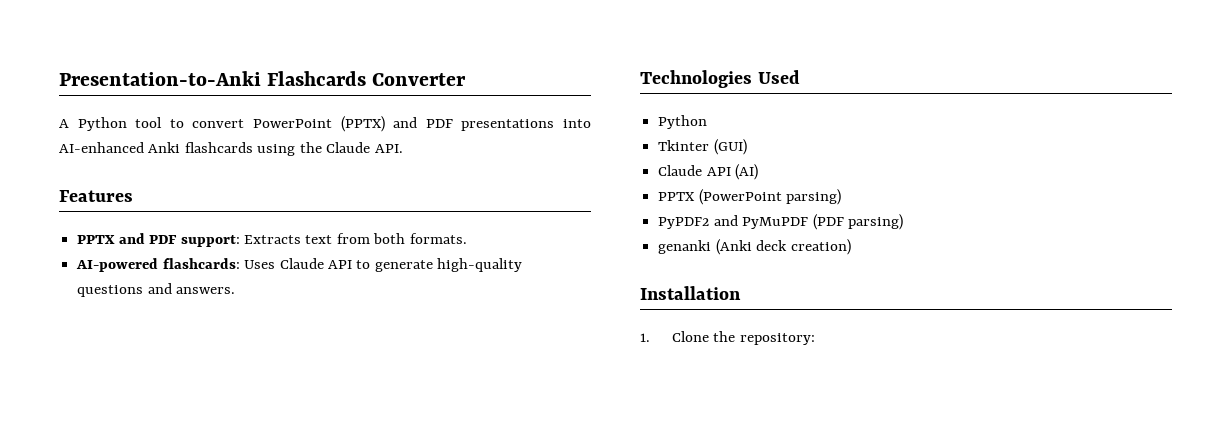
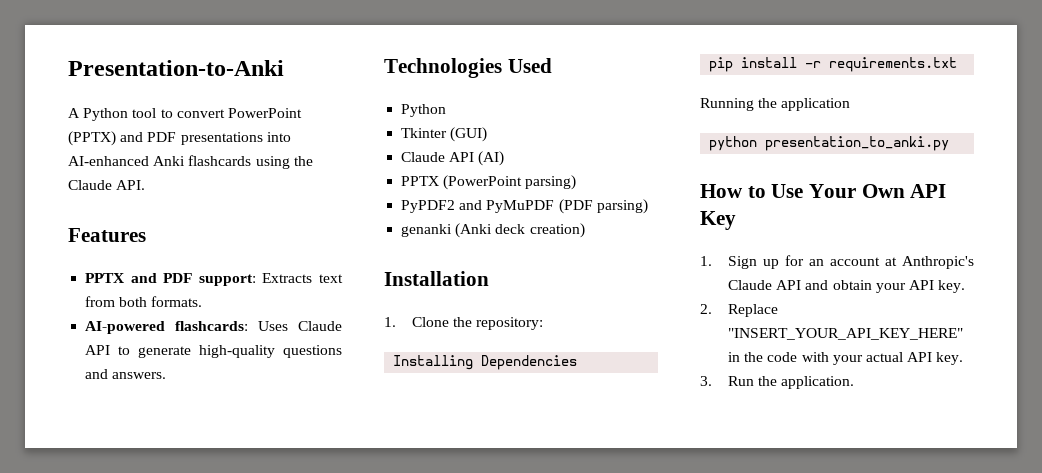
[267,71,467,86] Flashcards Converter -> (284, 68) none
(815, 339) none -> [393,355,578,370] [709,57,958,72] [700,98,851,111] [709,136,950,151] [700,184,947,198] [700,211,736,230] [700,255,974,269] [728,280,966,293] [700,304,779,317] [728,328,964,340] [728,352,964,365] [700,376,855,389] // Installing Dependencies // pip install -r requirements.txt // Running the application // python presentation_to_anki.py // How to Use Your Own API Key // 1. Sign up for an account at Anthropic's Claude API and obtain your API key. // 2. Replace "INSERT_YOUR_API_KEY_HERE" in the code with your actual API key. // 3. Run the application.

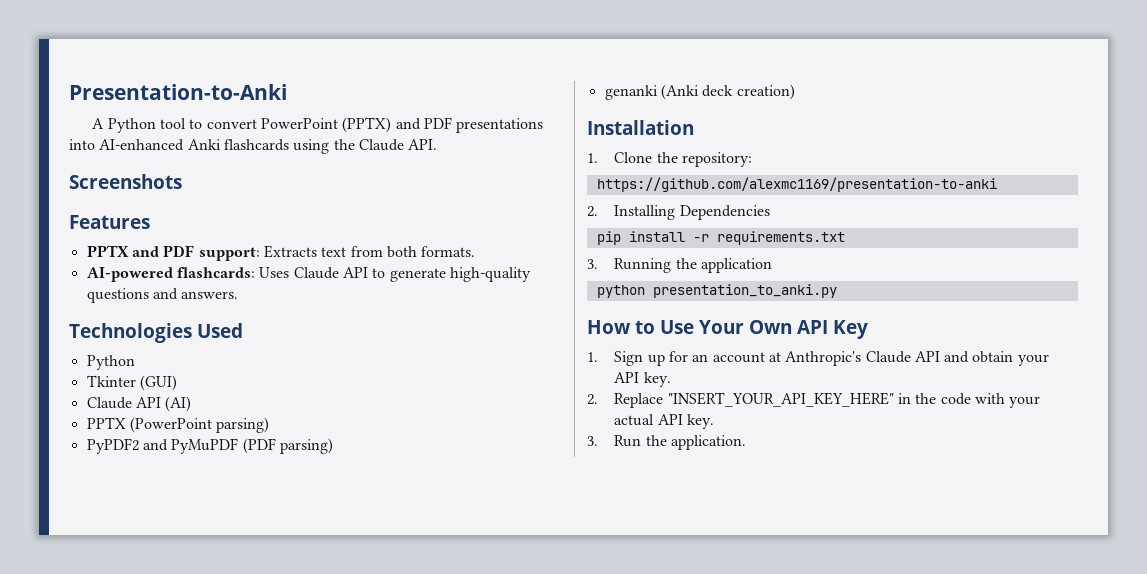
(146, 185) none -> [69,174,182,189] // Screenshots
(544, 323) none -> [596,177,997,192] [587,206,598,217] https://github.com/alexmc1169/presentation-to-anki // 2.
(958, 64) none -> [587,259,598,269] 3.

